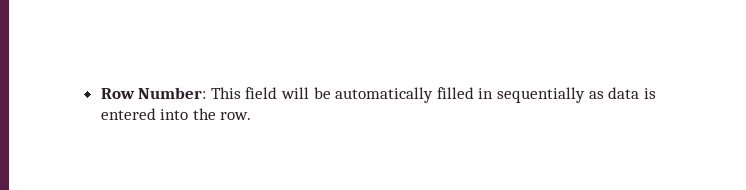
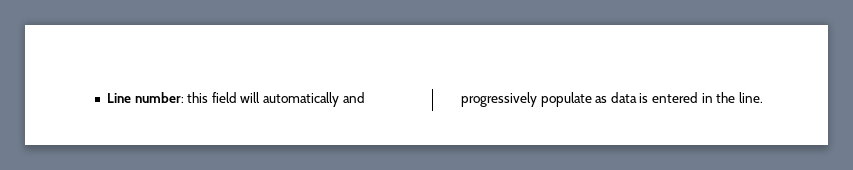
[100,87,586,103] Row Number: This field will be automatically filled in sequentially -> [106,92,592,107] Line number: this field will automatically and progressively populate
[160,108,252,120] into the row. -> [701,92,764,103] in the line.

